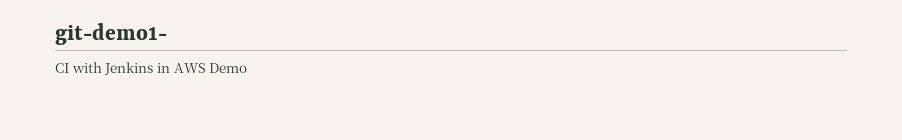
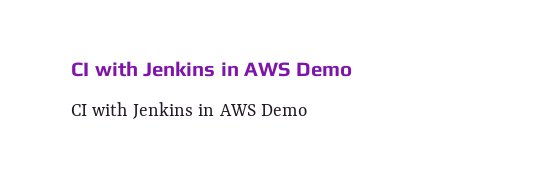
[55,23,167,45] git-demo1- -> [71,61,352,77] CI with Jenkins in AWS Demo

